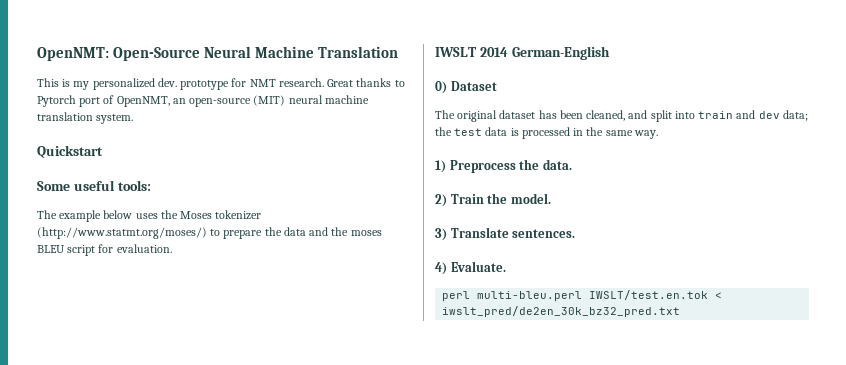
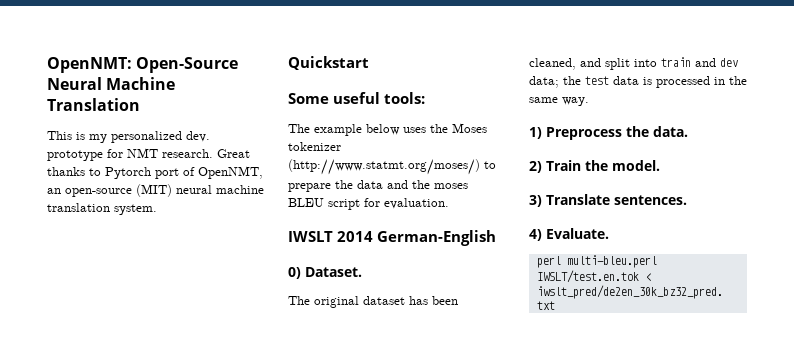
[450,81,497,91] Dataset -> [305,267,362,277] Dataset.

